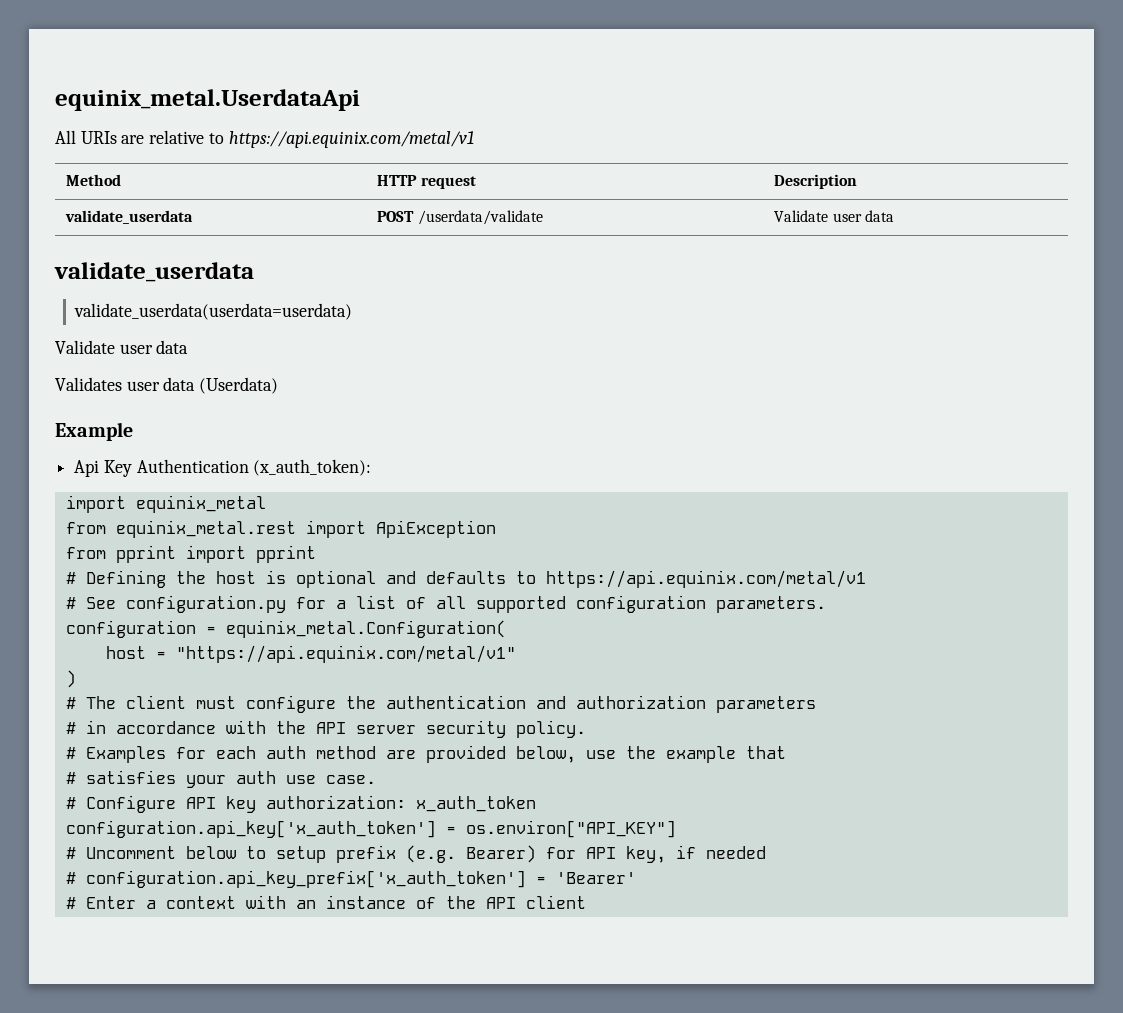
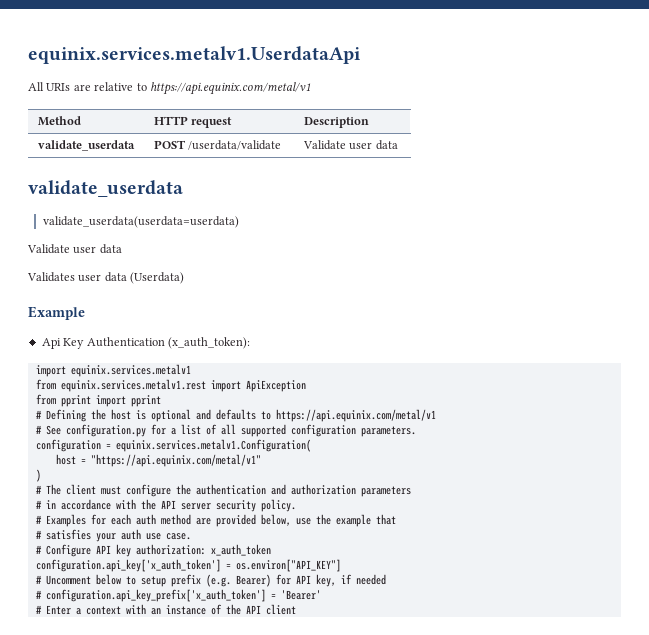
[55,89,360,111] equinix_metal.UserdataApi -> [28,46,361,64] equinix.services.metalv1.UserdataApi
[135,495,266,513] [65,520,296,538] equinix_metal // from equinix_metal.rest -> [70,364,191,377] [35,379,206,392] equinix.services.metalv1 // from equinix.services.metalv1.rest
[225,620,506,638] equinix_metal.Configuration( -> [115,439,311,452] equinix.services.metalv1.Configuration(

